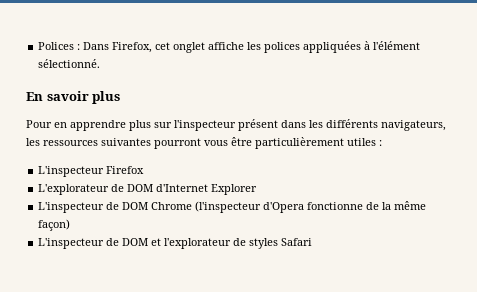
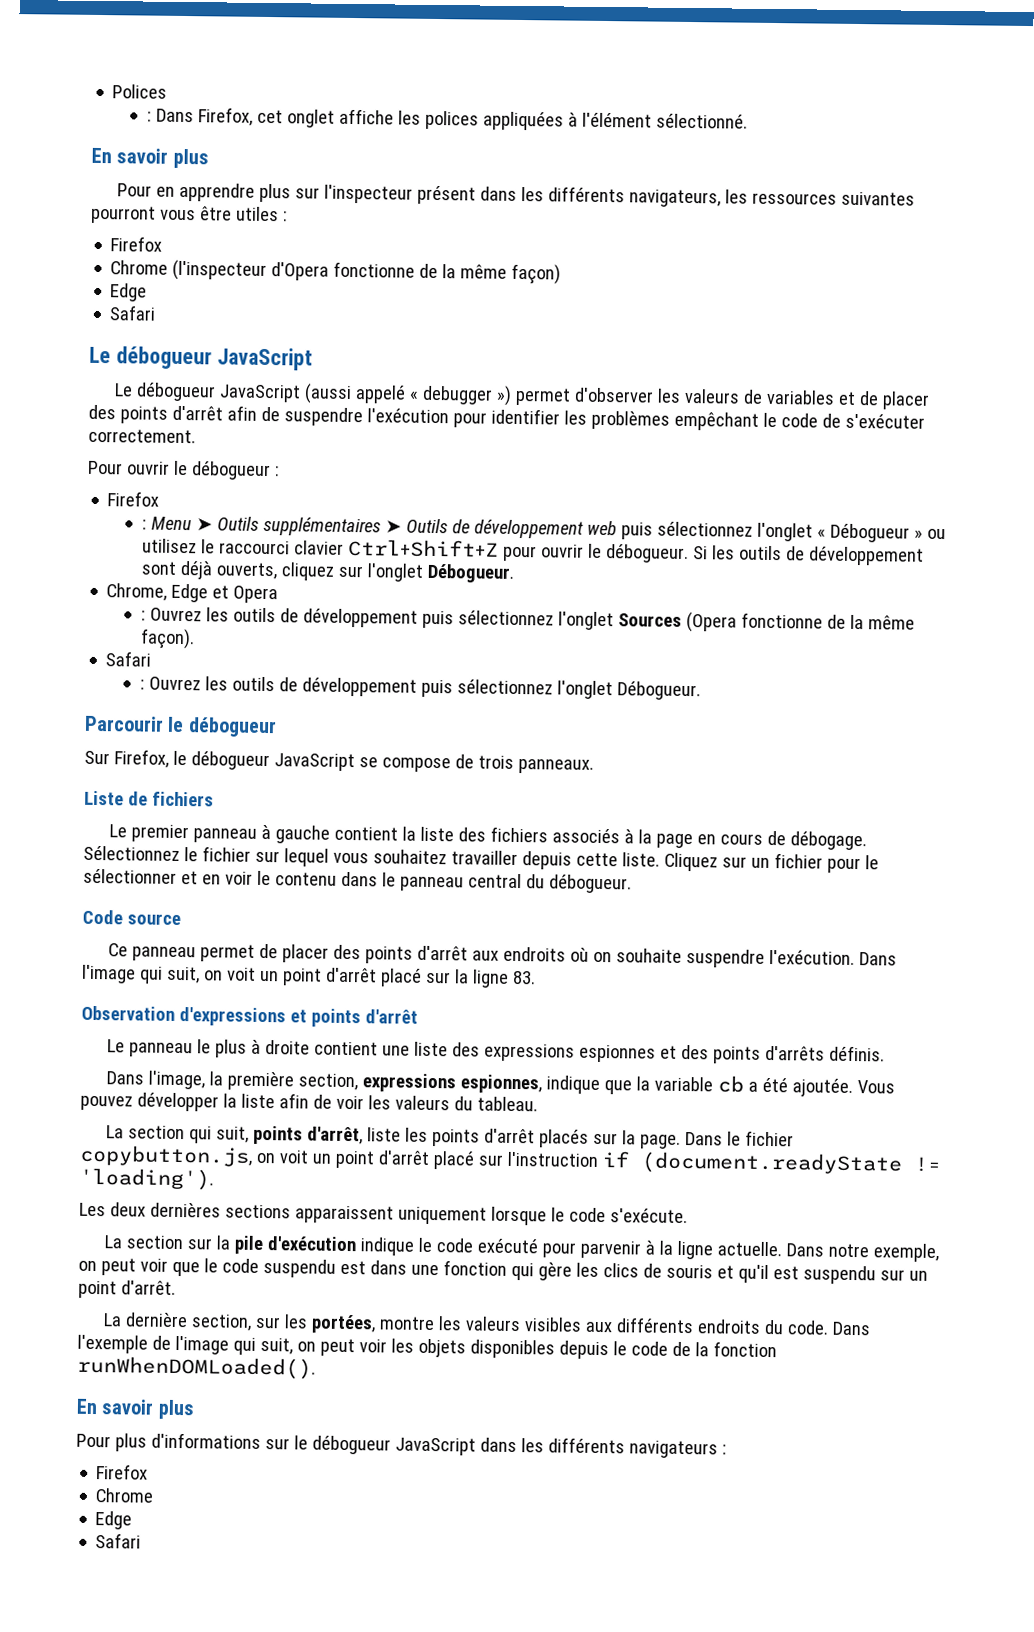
(75, 46) none -> (168, 91) //
[255,137,344,149] particulièrement -> (232, 213) none
[38,166,145,177] [38,184,258,195] [38,202,149,213] L'inspecteur Firefox // L'explorateur de DOM d'Internet Explorer // L'inspecteur de DOM -> [110,236,163,252] Firefox //
[38,238,279,249] L'inspecteur de DOM et l'explorateur de styles -> [110,283,148,302] [109,305,157,321] [89,346,313,371] [114,382,930,410] [88,404,925,431] [88,428,196,444] [88,460,280,481] [107,491,160,507] [142,516,947,543] [142,538,925,566] [141,560,515,583] [106,583,279,604] [141,607,916,633] [140,628,196,650] [105,651,152,667] [140,676,702,701] [84,715,277,738] [84,749,594,774] [84,790,214,807] [109,824,867,851] [83,845,879,874] [83,868,632,894] [82,909,181,926] [108,943,898,968] [81,964,536,988] [81,1005,418,1028] [107,1039,885,1064] [106,1070,896,1098] [80,1092,538,1112] [106,1125,794,1149] [79,1144,941,1176] [79,1167,214,1191] [79,1202,688,1226] [104,1235,939,1263] [78,1258,928,1285] [78,1280,176,1299] [103,1312,872,1336] [77,1334,777,1360] [77,1355,316,1380] [76,1398,195,1420] [76,1432,727,1459] [96,1464,149,1480] [95,1488,154,1503] [95,1511,133,1530] Edge // Safari // Le débogueur JavaScript // Le débogueur JavaScript (aussi appelé « debugger ») permet d'observer les valeurs de variables et de placer des points d'arrêt afin de suspendre l'exécution pour identifier les problèmes empêchant le code de s'exécuter correctement. // Pour ouvrir le débogueur : // Firefox // : Menu ➤ Outils supplémentaires ➤ Outils de développement web puis sélectionnez l'onglet « Débogueur » ou utilisez le raccourci clavier Ctrl+Shift+Z pour ouvrir le débogueur. Si les outils de développement sont déjà ouverts, cliquez sur l'onglet Débogueur. // Chrome, Edge et Opera // : Ouvrez les outils de développement puis sélectionnez l'onglet Sources (Opera fonctionne de la même façon). // Safari // : Ouvrez les outils de développement puis sélectionnez l'onglet Débogueur. // Parcourir le débogueur // Sur Firefox, le débogueur JavaScript se compose de trois panneaux. // Liste de fichiers // Le premier panneau à gauche contient la liste des fichiers associés à la page en cours de débogage. Sélectionnez le fichier sur lequel vous souhaitez travailler depuis cette liste. Cliquez sur un fichier pour le sélectionner et en voir le contenu dans le panneau central du débogueur. // Code source // Ce panneau permet de placer des points d'arrêt aux endroits où on souhaite suspendre l'exécution. Dans l'image qui suit, on voit un point d'arrêt placé sur la ligne 83. // Observation d'expressions et points d'arrêt // Le panneau le plus à droite contient une liste des expressions espionnes et des points d'arrêts définis. // Dans l'image, la première section, expressions espionnes, indique que la variable cb a été ajoutée. Vous pouvez développer la liste afin de voir les valeurs du tableau. // La section qui suit, points d'arrêt, liste les points d'arrêt placés sur la page. Dans le fichier copybutton.js, on voit un point d'arrêt placé sur l'instruction if (document.readyState != 'loading'). // Les deux dernières sections apparaissent uniquement lorsque le code s'exécute. // La section sur la pile d'exécution indique le code exécuté pour parvenir à la ligne actuelle. Dans notre exemple, on peut voir que le code suspendu est dans une fonction qui gère les clics de souris et qu'il est suspendu sur un point d'arrêt. // La dernière section, sur les portées, montre les valeurs visibles aux différents endroits du code. Dans l'exemple de l'image qui suit, on peut voir les objets disponibles depuis le code de la fonction runWhenDOMLoaded(). // En savoir plus // Pour plus d'informations sur le débogueur JavaScript dans les différents navigateurs : // Firefox // Chrome // Edge //

